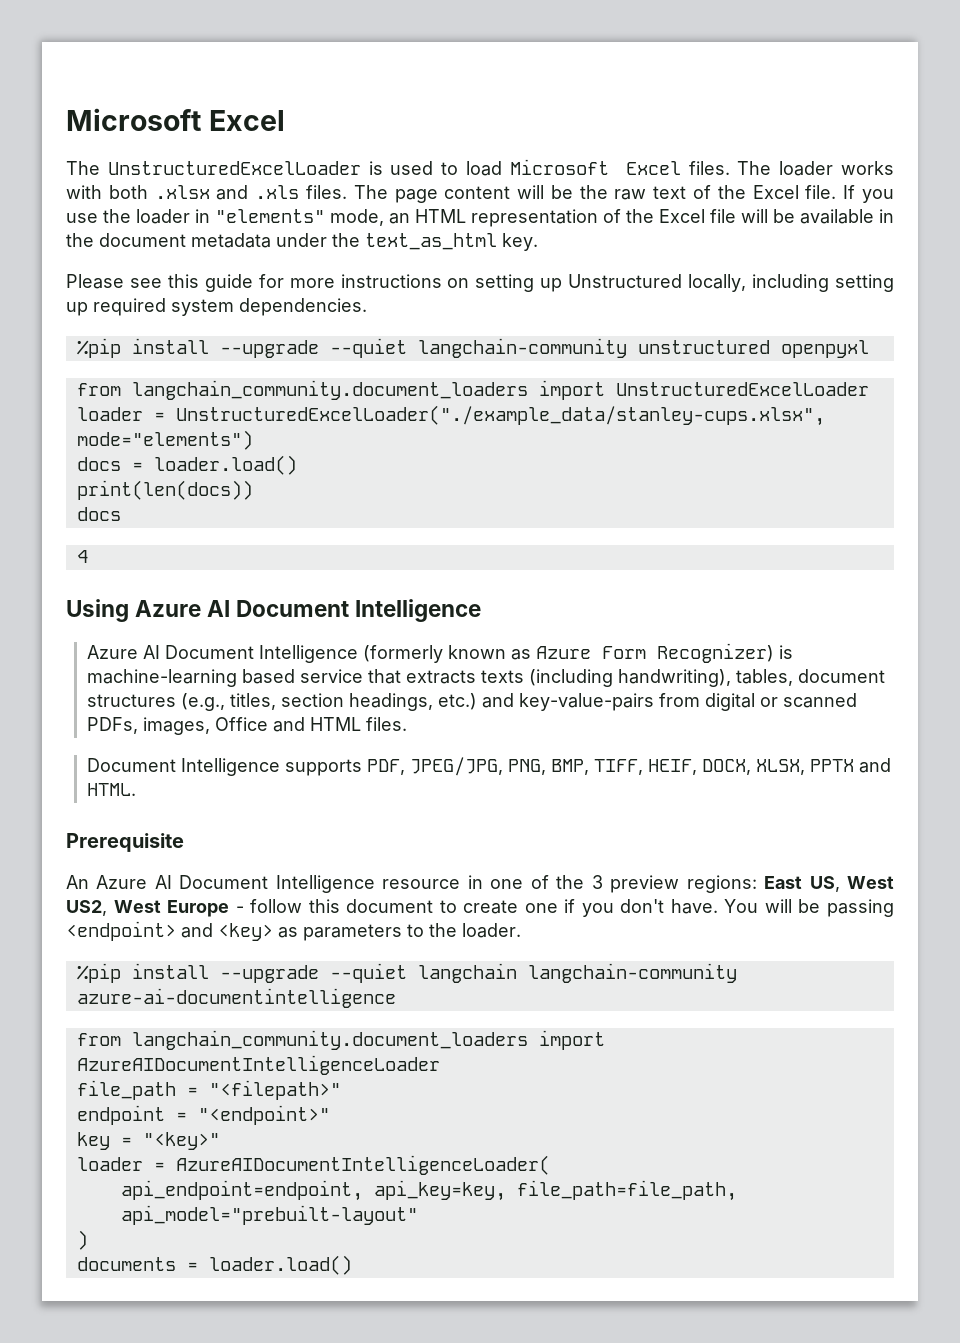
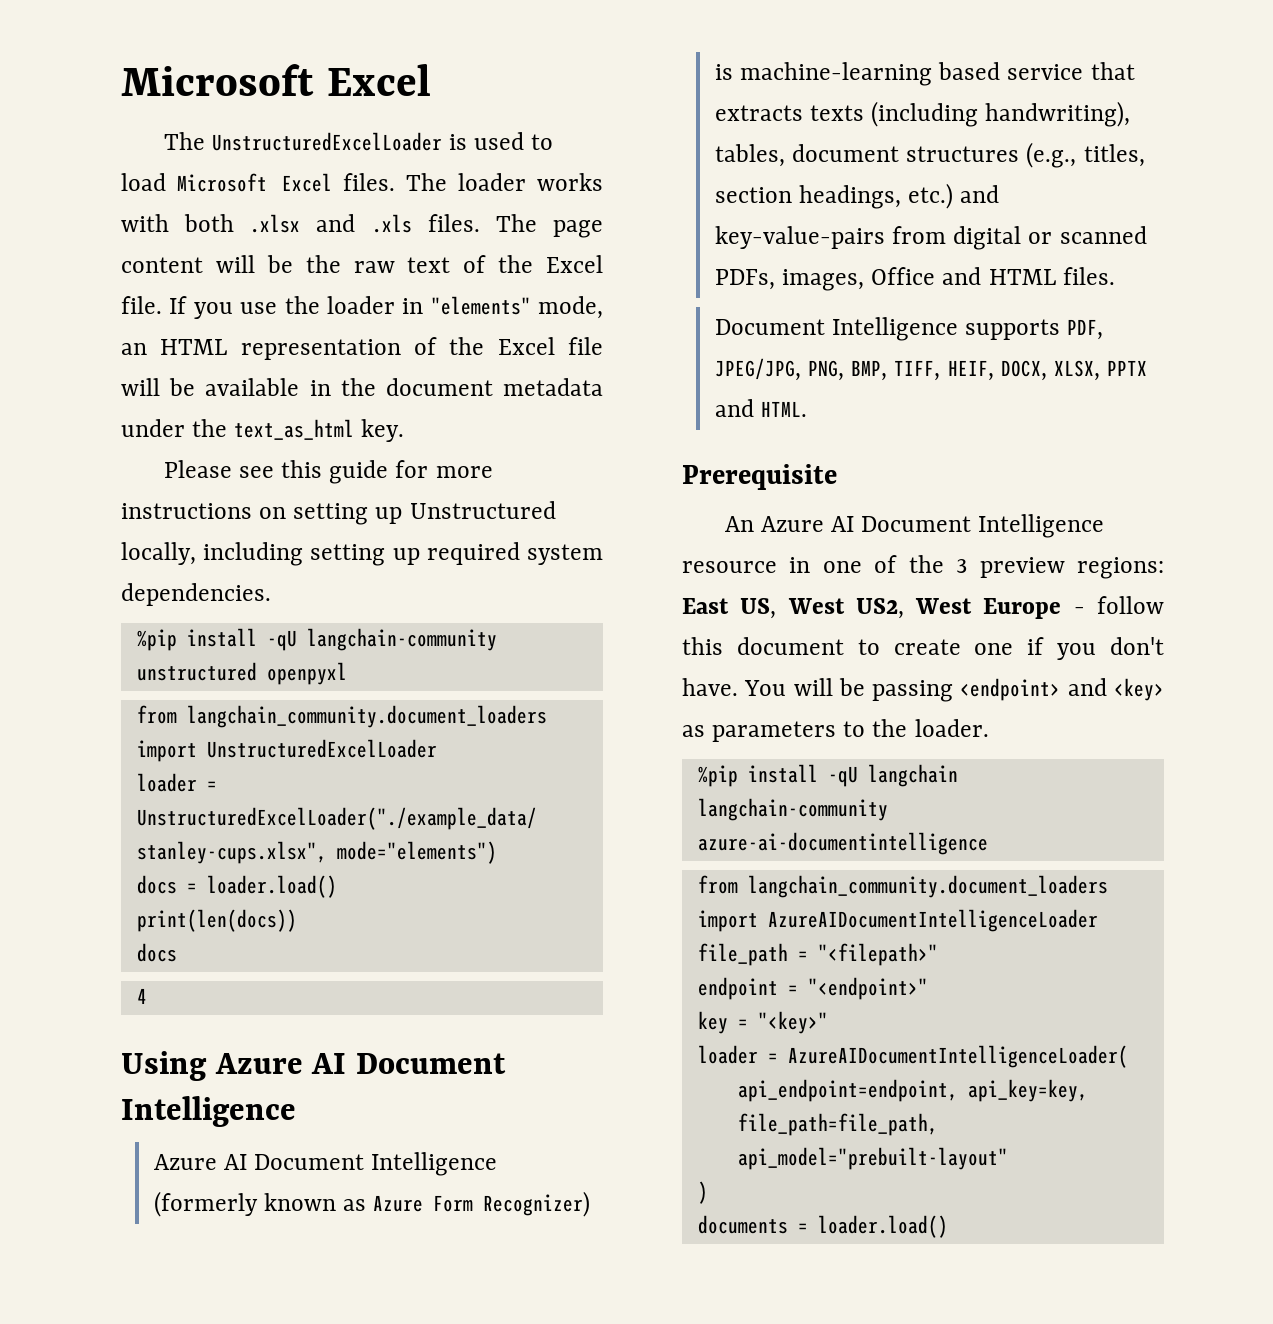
[219,338,407,358] --upgrade --quiet -> [266,630,297,651] -qU
[219,963,407,983] --upgrade --quiet -> [827,766,858,787] -qU

